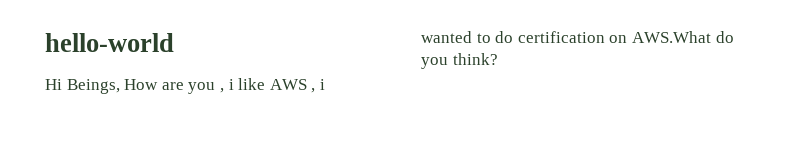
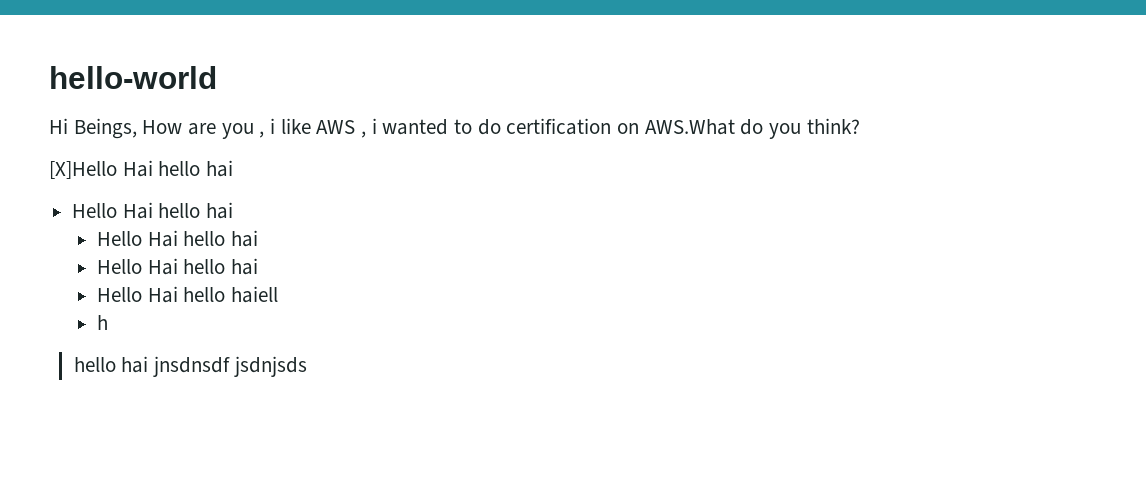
(498, 59) none -> [49,160,234,179] [72,202,234,219] [96,230,258,247] [96,258,258,275] [96,286,278,303] [96,315,108,330] [73,356,307,377] // [X]Hello Hai hello hai // Hello Hai hello hai // Hello Hai hello hai // Hello Hai hello hai // Hello Hai hello haiell // h // hello hai jnsdnsdf jsdnjsds

